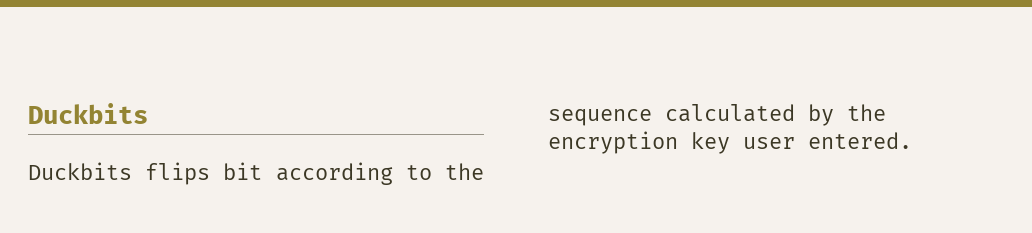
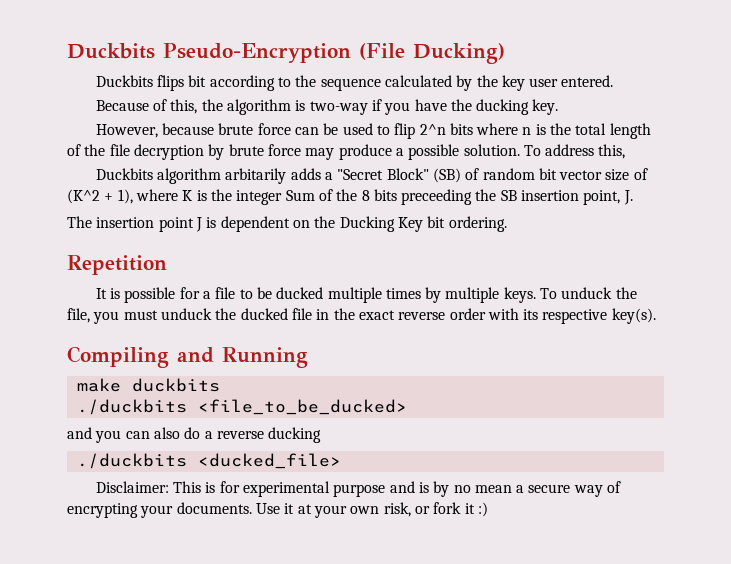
[28,103,148,124] Duckbits -> [67,43,505,64] Duckbits Pseudo-Encryption (File Ducking)
[548,131,678,154] encryption -> (498, 81) none
(912, 140) none -> [95,99,559,115] [95,123,651,139] [67,144,626,160] [95,168,648,184] [67,189,633,205] [67,216,507,232] [67,255,167,275] [95,287,637,303] [67,308,656,324] [67,346,308,368] [76,378,220,392] [76,399,407,415] [67,427,322,443] [76,453,341,469] [95,481,622,497] [67,502,488,518] // Because of this, the algorithm is two-way if you have the ducking key. // However, because brute force can be used to flip 2^n bits where n is the total length of the file decryption by brute force may produce a possible solution. To address this, // Duckbits algorithm arbitarily adds a "Secret Block" (SB) of random bit vector size of (K^2 + 1), where K is the integer Sum of the 8 bits preceeding the SB insertion point, J. // The insertion point J is dependent on the Ducking Key bit ordering. // Repetition // It is possible for a file to be ducked multiple times by multiple keys. To unduck the file, you must unduck the ducked file in the exact reverse order with its respective key(s). // Compiling and Running // make duckbits // ./duckbits <file_to_be_ducked> // and you can also do a reverse ducking // ./duckbits <ducked_file> // Disclaimer: This is for experimental purpose and is by no mean a secure way of encrypting your documents. Use it at your own risk, or fork it :)

